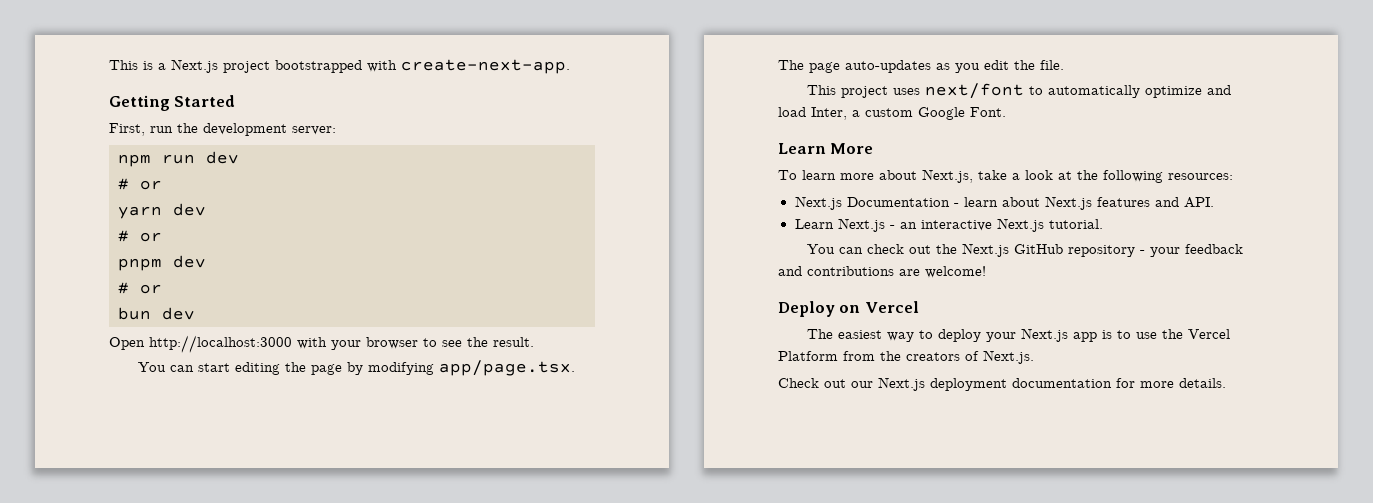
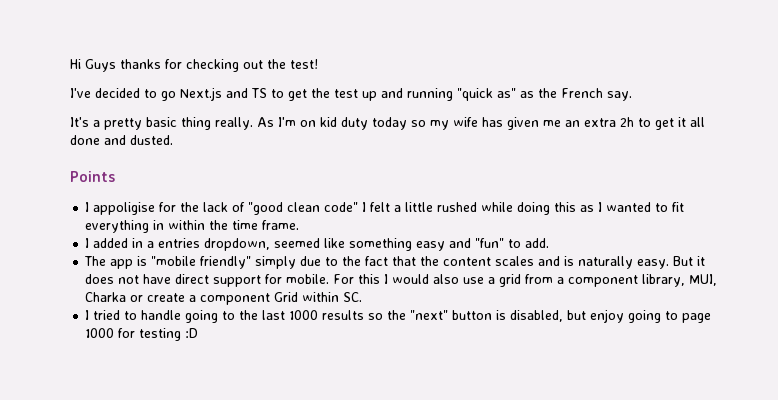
[109,59,570,74] [109,95,236,111] [109,123,336,136] [118,151,239,167] [118,178,162,190] [118,203,206,219] [118,230,162,242] [118,255,206,271] [118,282,162,294] [118,307,195,320] [109,335,534,353] [138,360,576,376] [778,60,1064,73] [807,83,1232,99] [778,107,1006,120] [778,143,874,154] [778,169,1233,183] [794,196,1214,210] [794,218,1103,232] [807,243,1244,257] [778,266,986,278] [778,301,919,317] [807,328,1231,342] [778,350,1034,364] [778,377,1226,391] This is a Next.js project bootstrapped with create-next-app. // Getting Started // First, run the development server: // npm run dev // # or // yarn dev // # or // pnpm dev // # or // bun dev // Open http://localhost:3000 with your browser to see the result. // You can start editing the page by modifying app/page.tsx. The page auto-updates as you edit the file. // This project uses next/font to automatically optimize and load Inter, a custom Google Font. // Learn More // To learn more about Next.js, take a look at the following resources: // Next.js Documentation - learn about Next.js features and API. // Learn Next.js - an interactive Next.js tutorial. // You can check out the Next.js GitHub repository - your feedback and contributions are welcome! // Deploy on Vercel // The easiest way to deploy your Next.js app is to use the Vercel Platform from the creators of Next.js. // Check out our Next.js deployment documentation for more details. -> [70,59,318,72] [70,87,632,101] [70,117,705,130] [70,135,173,145] [70,171,115,182] [85,202,685,215] [85,220,300,233] [85,238,550,251] [84,256,706,269] [85,274,718,287] [85,292,363,305] [85,309,712,323] [85,328,199,341] Hi Guys thanks for checking out the test! // I've decided to go Next.js and TS to get the test up and running "quick as" as the French say. // It's a pretty basic thing really. As I'm on kid duty today so my wife has given me an extra 2h to get it all done and dusted. // Points // I appoligise for the lack of "good clean code" I felt a little rushed while doing this as I wanted to fit everything in within the time frame. // I added in a entries dropdown, seemed like something easy and "fun" to add. // The app is "mobile friendly" simply due to the fact that the content scales and is naturally easy. But it does not have direct support for mobile. For this I would also use a grid from a component library, MUI, Charka or create a component Grid within SC. // I tried to handle going to the last 1000 results so the "next" button is disabled, but enjoy going to page 1000 for testing :D

